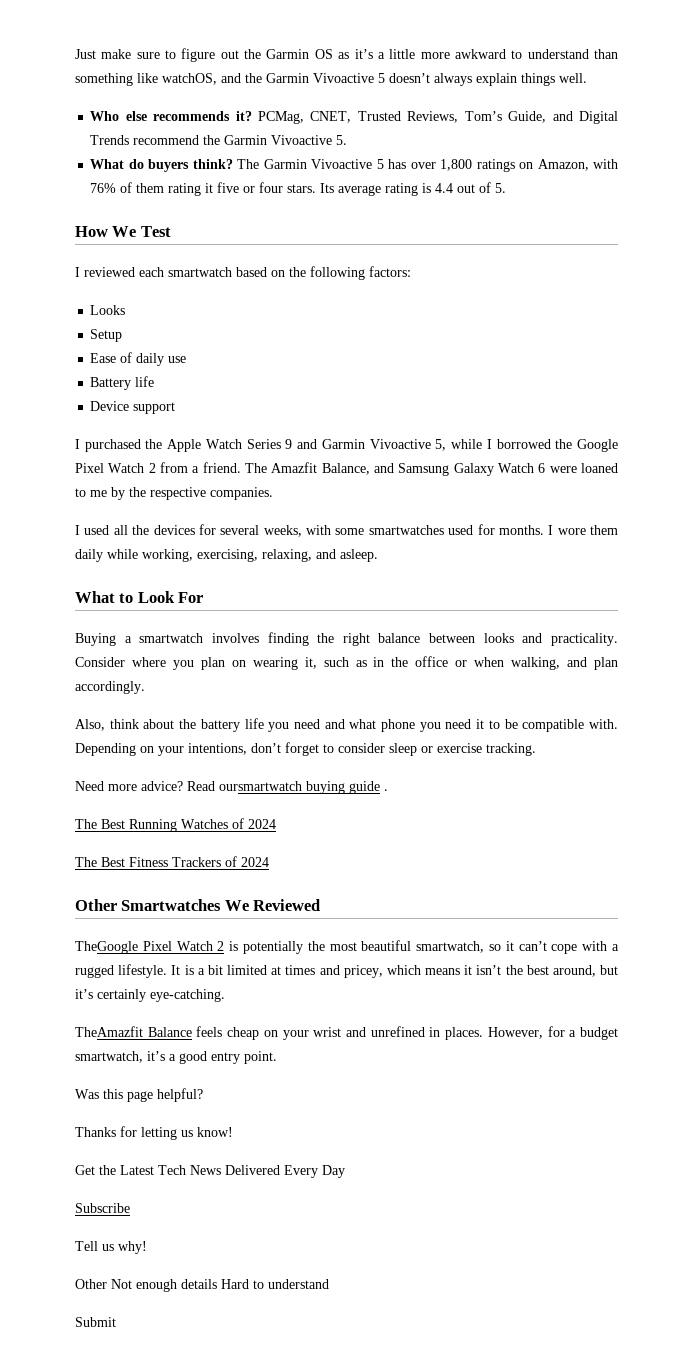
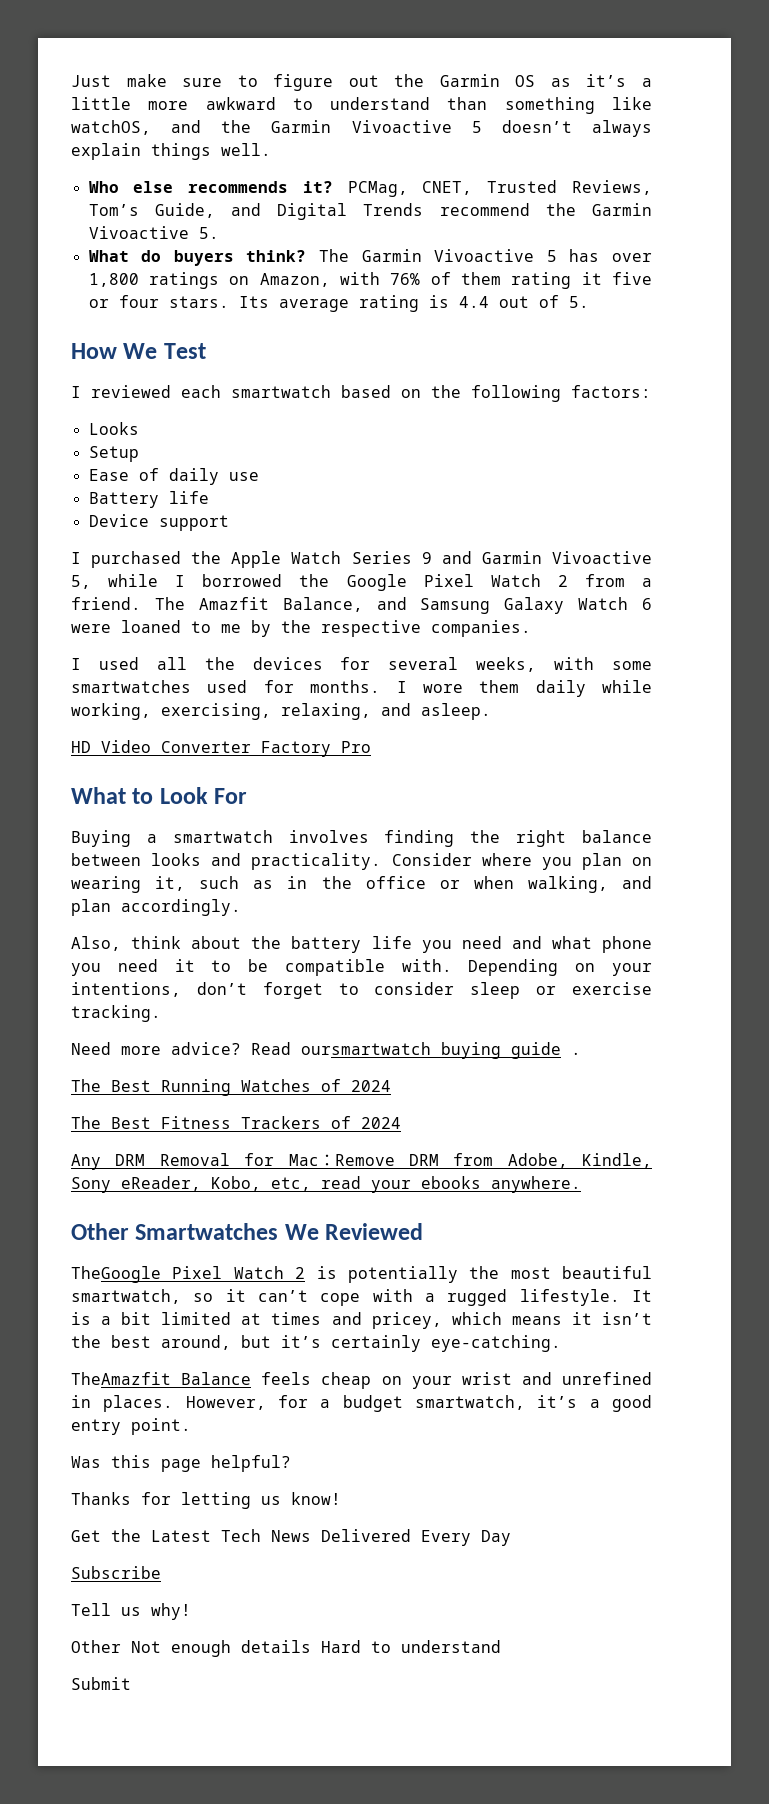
(378, 555) none -> [71,740,371,757] // HD Video Converter Factory Pro
(269, 862) none -> [71,1153,652,1170] [71,1176,581,1193] // Any DRM Removal for Mac：Remove DRM from Adobe, Kindle, Sony eReader, Kobo, etc, read your ebooks anywhere.

